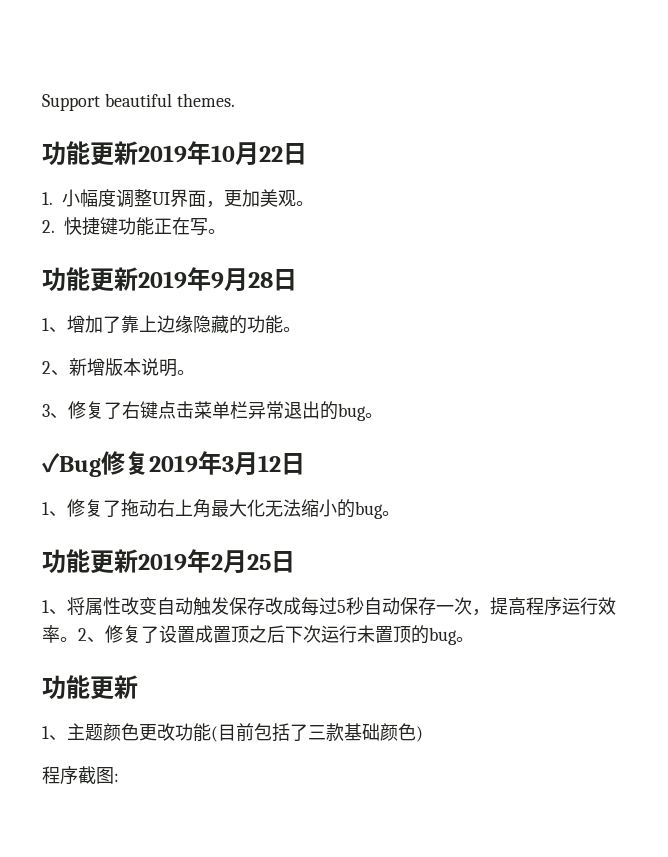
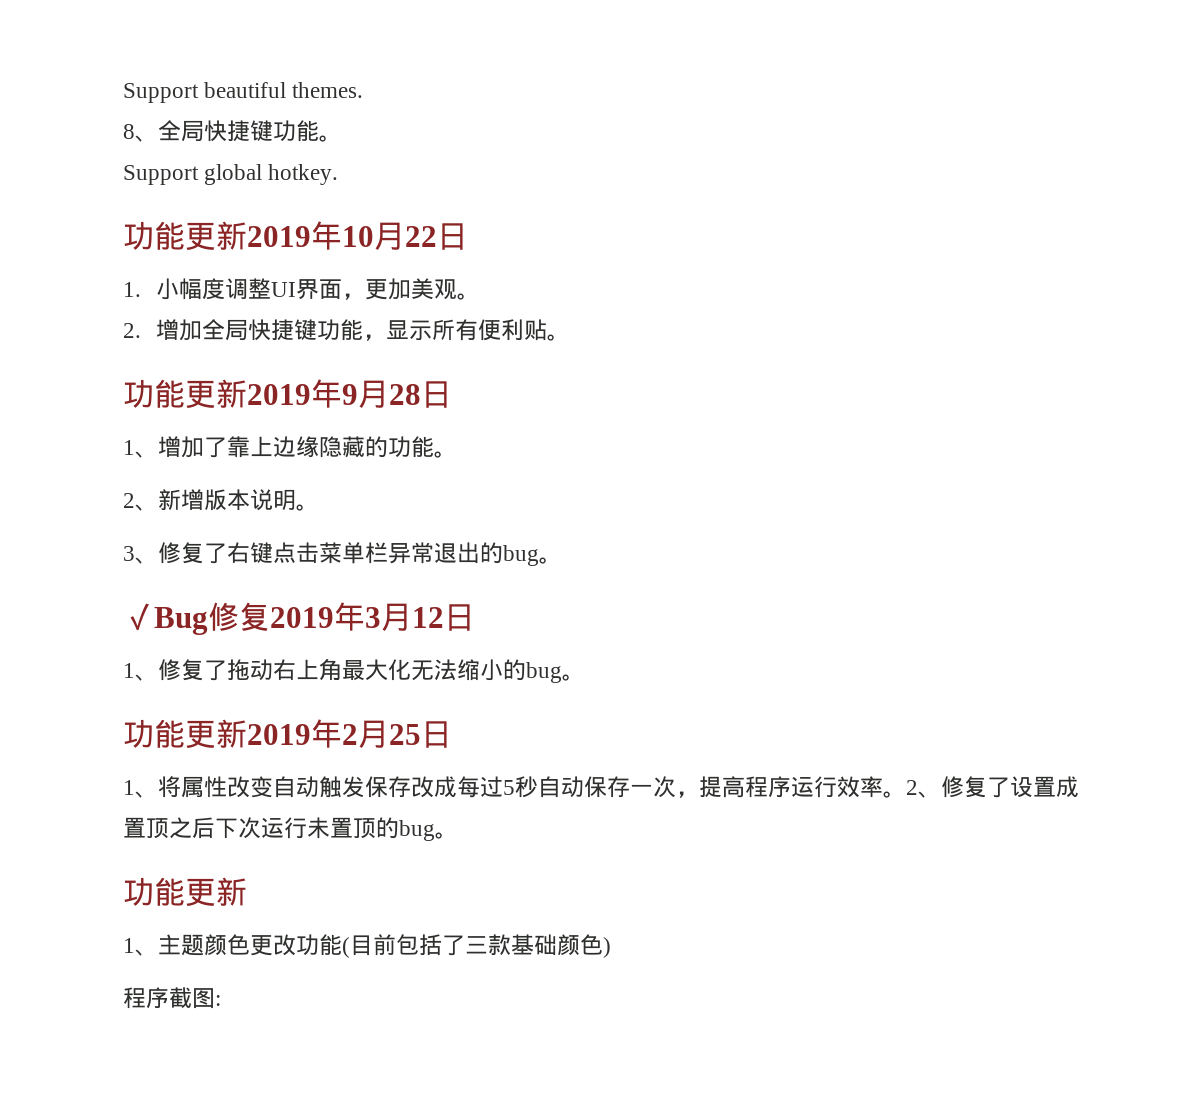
(235, 100) none -> [123,120,342,142] [123,164,339,185] // 8、全局快捷键功能。 // Support global hotkey.
[64,217,208,236] 快捷键功能正在写 -> [156,319,548,341] 增加全局快捷键功能，显示所有便利贴

